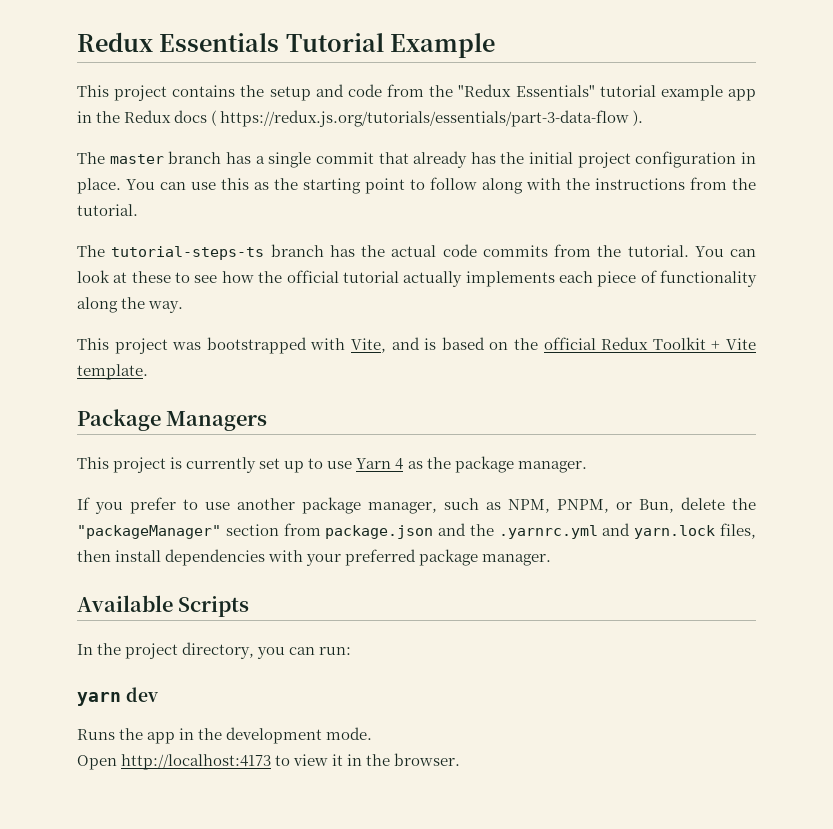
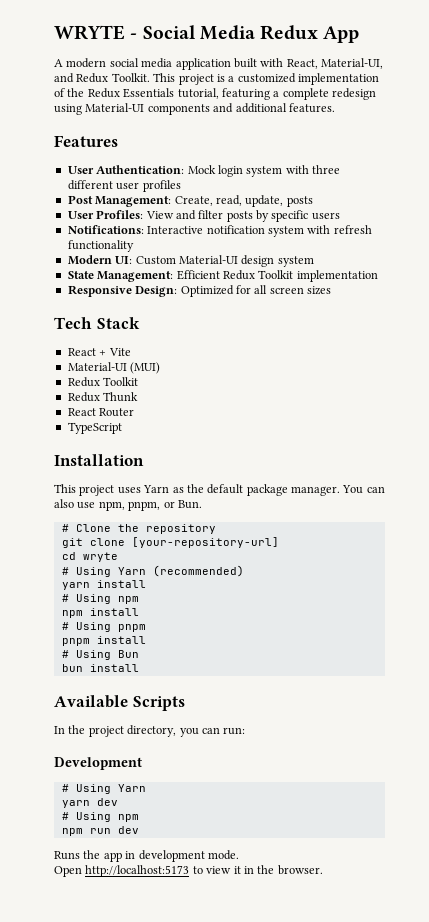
[77,32,496,58] [77,84,756,101] [77,110,644,127] [77,151,756,168] [77,177,756,194] [77,204,138,216] [77,244,756,260] [77,270,758,287] [77,297,184,313] [77,337,757,354] [77,364,148,380] [77,409,268,431] [77,456,587,473] [77,497,756,514] [77,523,757,539] [77,549,552,566] Redux Essentials Tutorial Example // This project contains the setup and code from the "Redux Essentials" tutorial example app in the Redux docs ( https://redux.js.org/tutorials/essentials/part-3-data-flow ). // The master branch has a single commit that already has the initial project configuration in place. You can use this as the starting point to follow along with the instructions from the tutorial. // The tutorial-steps-ts branch has the actual code commits from the tutorial. You can look at these to see how the official tutorial actually implements each piece of functionality along the way. // This project was bootstrapped with Vite, and is based on the official Redux Toolkit + Vite template. // Package Managers // This project is currently set up to use Yarn 4 as the package manager. // If you prefer to use another package manager, such as NPM, PNPM, or Bun, delete the "packageManager" section from package.json and the .yarnrc.yml and yarn.lock files, then install dependencies with your preferred package manager. -> [54,25,360,43] [54,58,383,70] [54,73,379,85] [54,88,376,100] [54,103,335,115] [54,135,118,147] [67,165,340,177] [67,180,181,192] [67,195,313,207] [67,210,340,222] [67,225,372,237] [67,240,134,252] [67,255,314,267] [67,270,378,282] [67,285,331,297] [54,317,140,329] [67,348,131,356] [67,362,161,374] [67,377,139,387] [67,392,139,402] [67,408,135,417] [67,422,122,434] [54,454,144,466] [54,484,385,496] [54,499,202,511] [61,524,216,534] [61,537,279,548] [61,552,118,562] [61,565,244,577] [61,580,146,590] [61,594,139,604] [61,608,139,618] [61,622,146,632] [61,636,146,646] [61,650,139,660] [61,664,139,672] WRYTE - Social Media Redux App // A modern social media application built with React, Material-UI, and Redux Toolkit. This project is a customized implementation of the Redux Essentials tutorial, featuring a complete redesign using Material-UI components and additional features. // Features // User Authentication: Mock login system with three different user profiles // Post Management: Create, read, update, posts // User Profiles: View and filter posts by specific users // Notifications: Interactive notification system with refresh functionality // Modern UI: Custom Material-UI design system // State Management: Efficient Redux Toolkit implementation // Responsive Design: Optimized for all screen sizes // Tech Stack // React + Vite // Material-UI (MUI) // Redux Toolkit // Redux Thunk // React Router // TypeScript // Installation // This project uses Yarn as the default package manager. You can also use npm, pnpm, or Bun. // # Clone the repository // git clone [your-repository-url] // cd wryte // # Using Yarn (recommended) // yarn install // # Using npm // npm install // # Using pnpm // pnpm install // # Using Bun // bun install
[77,692,121,706] yarn -> [54,757,142,770] [61,784,146,794] [61,798,118,808] [61,812,139,822] [61,828,111,836] Development // # Using Yarn // yarn dev // # Using npm // npm run
[198,728,223,740] the -> (136, 855) none
[121,754,272,770] http://localhost:4173 -> [85,865,190,877] http://localhost:5173

